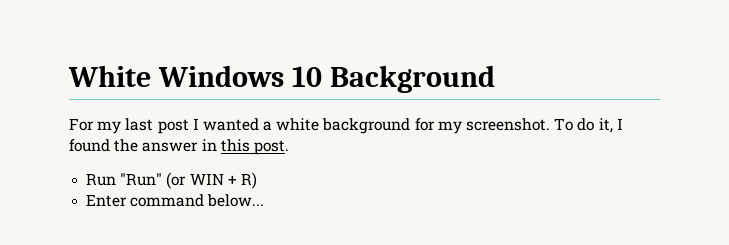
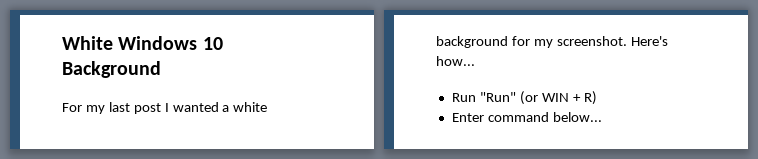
[554,118,623,133] [69,139,289,155] To do it, I found the answer in this post. -> [630,36,668,46] [436,56,475,66] Here's how...

